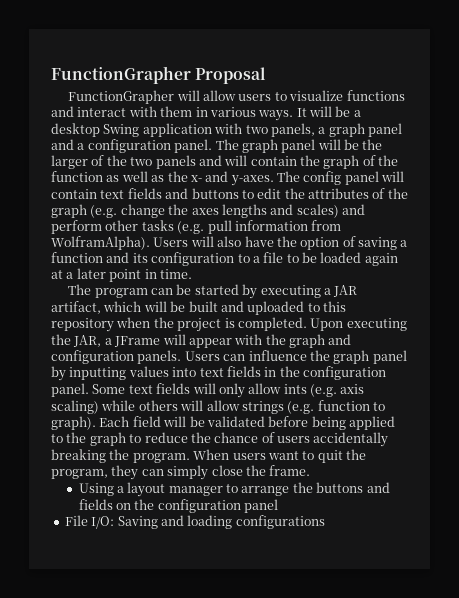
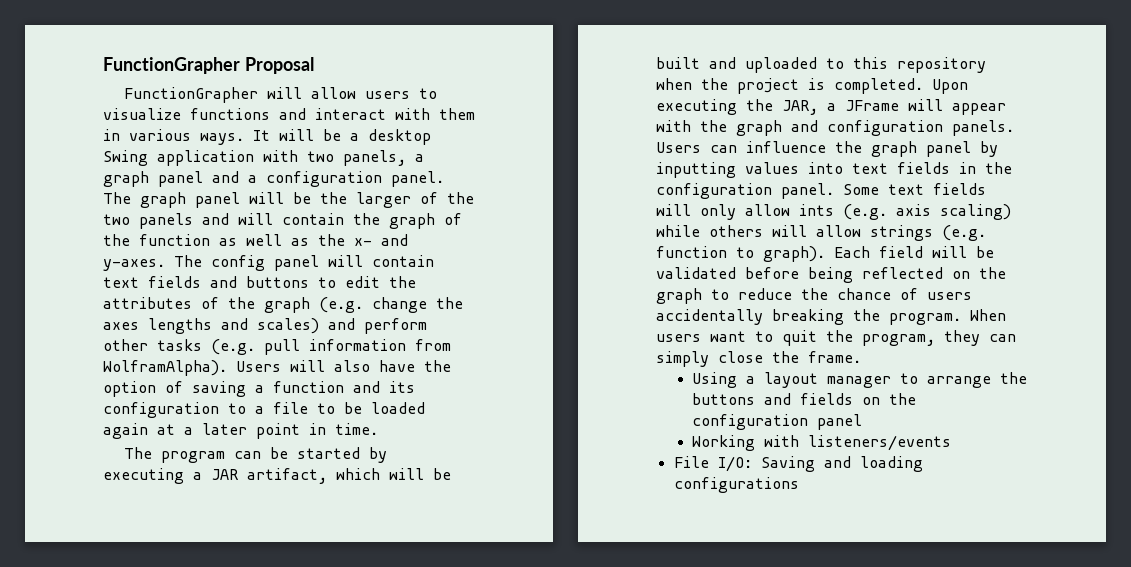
[349,416,395,430] [51,434,63,443] applied to -> [862,267,970,279] reflected on
(279, 506) none -> [692,435,952,451] // Working with listeners/events

